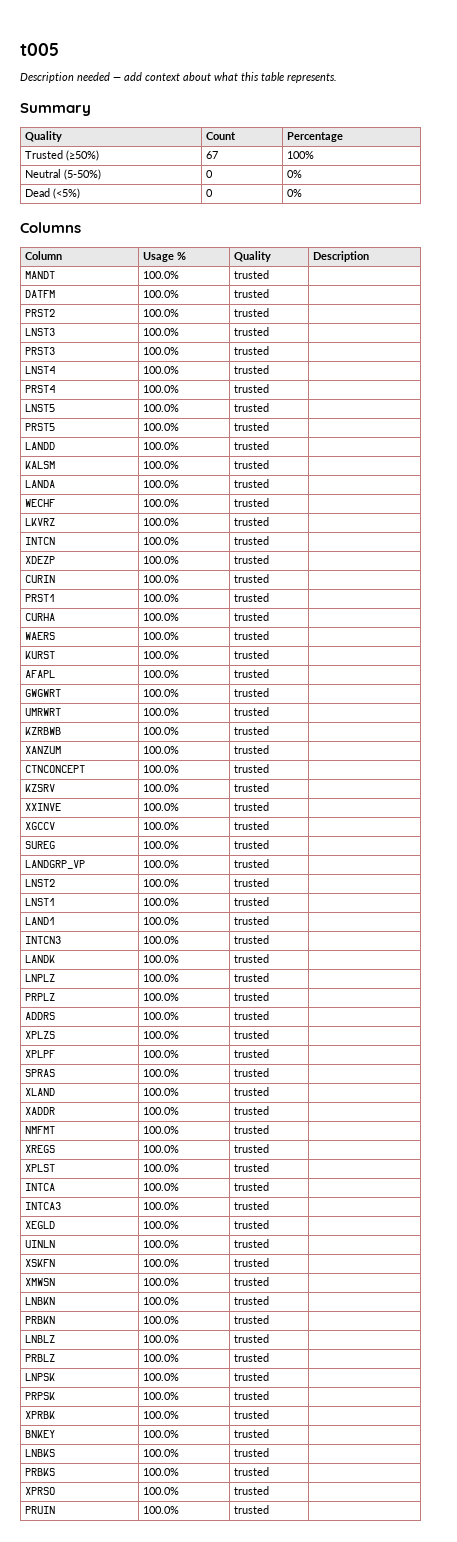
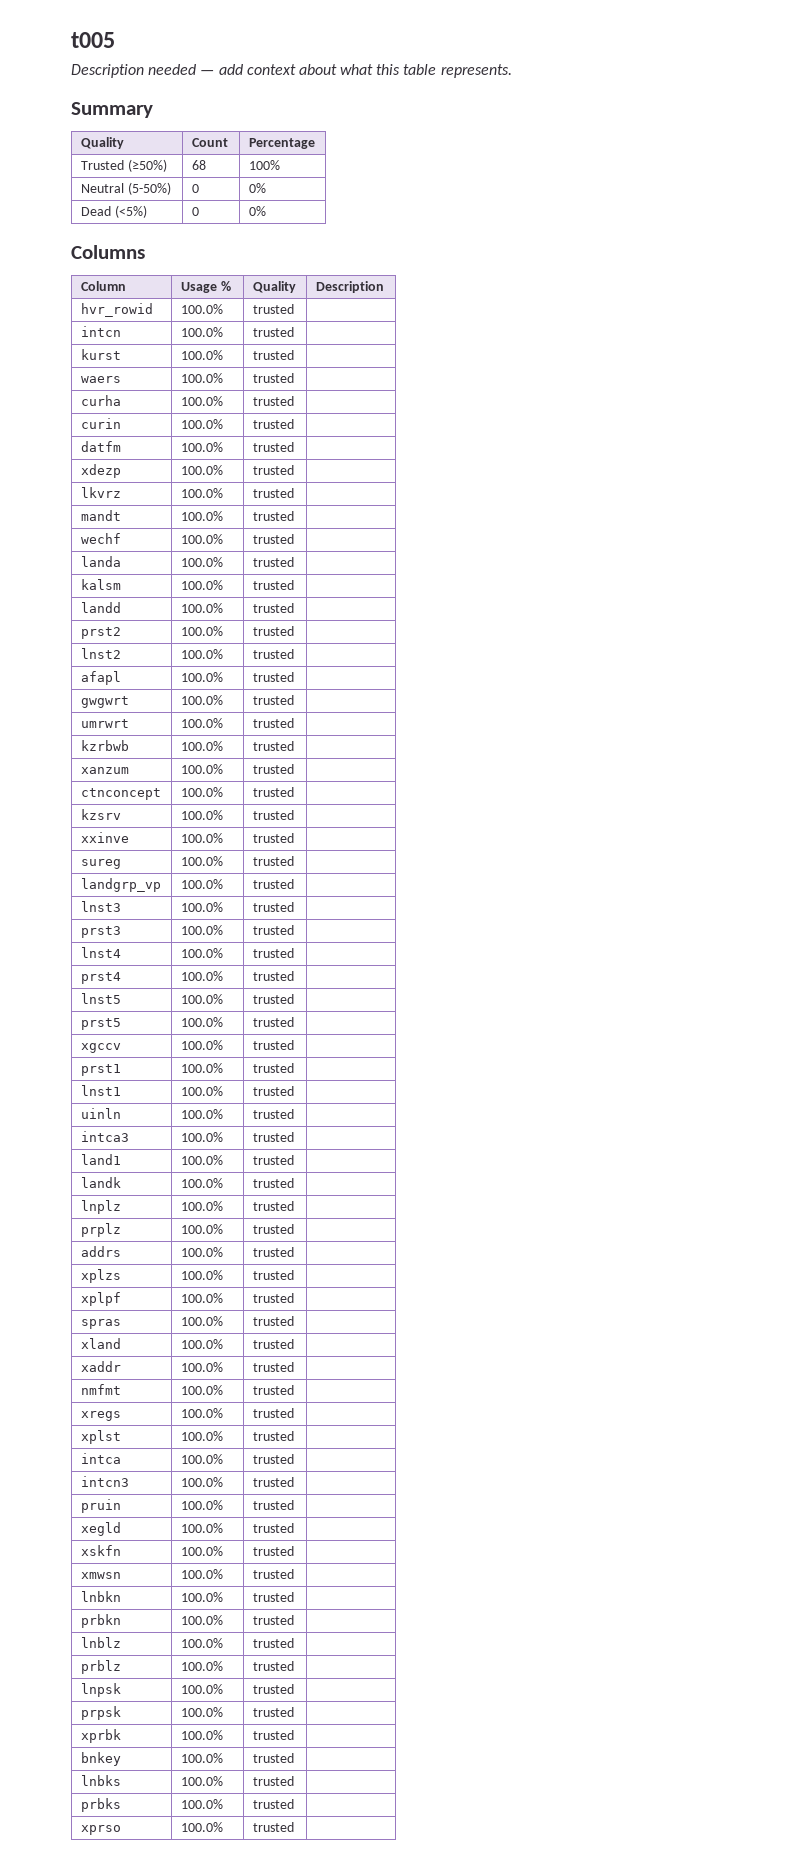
[205,151,218,159] 67 -> [191,160,206,170] 68
[24,271,55,279] [142,271,179,279] [233,270,269,279] [24,290,55,298] [142,290,179,298] [233,289,269,298] [24,309,55,317] [142,309,179,317] [233,308,269,317] [24,328,55,336] [142,328,179,336] [233,327,269,336] [24,347,55,355] [142,347,179,355] [233,346,269,355] [24,366,55,374] [142,366,179,374] [233,365,269,374] [24,385,55,393] [142,385,179,393] [233,384,269,393] [24,404,55,412] [142,404,179,412] [233,403,269,412] [24,423,55,431] [142,423,179,431] [233,422,269,431] [24,442,55,450] [142,442,179,450] [233,441,269,450] [24,461,55,469] [142,461,179,469] [233,460,269,469] [24,480,55,488] [142,480,179,488] [233,479,269,488] [24,499,55,507] [142,499,179,507] [233,498,269,507] [24,518,55,526] [142,518,179,526] [233,517,269,526] [24,537,55,545] [142,537,179,545] [233,536,269,545] [24,556,55,564] [142,556,179,564] [233,555,269,564] [24,575,55,583] [142,575,179,583] [233,574,269,583] [24,594,55,602] [142,594,179,602] [233,593,269,602] [24,613,55,621] [142,613,179,621] [233,612,269,621] [24,632,55,640] [142,632,179,640] [233,631,269,640] [24,651,55,659] [142,651,179,659] [233,650,269,659] [24,670,55,678] [142,670,179,678] [233,669,269,678] [24,689,61,697] [142,689,179,697] [233,688,269,697] [24,708,61,716] [142,708,179,716] [233,707,269,716] [24,727,61,735] [142,727,179,735] [233,726,269,735] [24,746,61,754] [142,746,179,754] [233,745,269,754] [24,765,85,773] [142,765,179,773] [233,764,269,773] [24,784,55,792] [142,784,179,792] [233,783,269,792] [24,803,61,811] [142,803,179,811] [233,802,269,811] [24,822,55,830] [142,822,179,830] [233,821,269,830] [24,841,55,849] [142,841,179,849] [233,840,269,849] [24,860,85,869] [142,860,179,868] [233,859,269,868] [24,879,55,887] [142,879,179,887] [233,878,269,887] [24,898,55,906] [142,898,179,906] [233,897,269,906] [24,917,55,925] [142,917,179,925] [233,916,269,925] [24,936,61,944] [142,936,179,944] [233,935,269,944] [24,955,55,963] [142,955,179,963] [233,954,269,963] [24,974,55,982] [142,974,179,982] [233,973,269,982] [24,993,55,1001] [142,993,179,1001] [233,992,269,1001] [24,1012,55,1020] [142,1012,179,1020] [233,1011,269,1020] [24,1031,55,1039] [142,1031,179,1039] [233,1030,269,1039] [24,1050,55,1058] [142,1050,179,1058] [233,1049,269,1058] [24,1069,55,1077] [142,1069,179,1077] [233,1068,269,1077] [24,1088,55,1096] [142,1088,179,1096] [233,1087,269,1096] [24,1107,55,1115] [142,1107,179,1115] [233,1106,269,1115] [24,1126,55,1134] [142,1126,179,1134] [233,1125,269,1134] [24,1145,55,1153] [142,1145,179,1153] [233,1144,269,1153] [24,1164,55,1172] [142,1164,179,1172] [233,1163,269,1172] [24,1183,55,1191] [142,1183,179,1191] [233,1182,269,1191] [24,1202,61,1210] [142,1202,179,1210] [233,1201,269,1210] [24,1221,55,1229] [142,1221,179,1229] [233,1220,269,1229] [24,1240,55,1248] [142,1240,179,1248] [233,1239,269,1248] [24,1259,55,1267] [142,1259,179,1267] [233,1258,269,1267] [24,1278,55,1286] [142,1278,179,1286] [233,1277,269,1286] [24,1297,55,1305] [142,1297,179,1305] [233,1296,269,1305] [24,1316,55,1324] [142,1316,179,1324] [233,1315,269,1324] [24,1335,55,1343] [142,1335,179,1343] [233,1334,269,1343] [24,1354,55,1362] [142,1354,179,1362] [233,1353,269,1362] [24,1373,55,1381] [142,1373,179,1381] [233,1372,269,1381] [24,1392,55,1400] [142,1392,179,1400] [233,1391,269,1400] [24,1411,55,1419] [142,1411,179,1419] [233,1410,269,1419] [24,1430,55,1438] [142,1430,179,1438] [233,1429,269,1438] [24,1449,55,1457] [142,1449,179,1457] [233,1448,269,1457] [24,1468,55,1476] [142,1468,179,1476] [233,1467,269,1476] [24,1487,55,1495] [142,1487,179,1495] [233,1486,269,1495] [24,1506,55,1514] [142,1506,179,1514] [233,1505,269,1514] MANDT | 100.0% | trusted | // DATFM | 100.0% | trusted | // PRST2 | 100.0% | trusted | // LNST3 | 100.0% | trusted | // PRST3 | 100.0% | trusted | // LNST4 | 100.0% | trusted | // PRST4 | 100.0% | trusted | // LNST5 | 100.0% | trusted | // PRST5 | 100.0% | trusted | // LANDD | 100.0% | trusted | // KALSM | 100.0% | trusted | // LANDA | 100.0% | trusted | // WECHF | 100.0% | trusted | // LKVRZ | 100.0% | trusted | // INTCN | 100.0% | trusted | // XDEZP | 100.0% | trusted | // CURIN | 100.0% | trusted | // PRST1 | 100.0% | trusted | // CURHA | 100.0% | trusted | // WAERS | 100.0% | trusted | // KURST | 100.0% | trusted | // AFAPL | 100.0% | trusted | // GWGWRT | 100.0% | trusted | // UMRWRT | 100.0% | trusted | // KZRBWB | 100.0% | trusted | // XANZUM | 100.0% | trusted | // CTNCONCEPT | 100.0% | trusted | // KZSRV | 100.0% | trusted | // XXINVE | 100.0% | trusted | // XGCCV | 100.0% | trusted | // SUREG | 100.0% | trusted | // LANDGRP_VP | 100.0% | trusted | // LNST2 | 100.0% | trusted | // LNST1 | 100.0% | trusted | // LAND1 | 100.0% | trusted | // INTCN3 | 100.0% | trusted | // LANDK | 100.0% | trusted | // LNPLZ | 100.0% | trusted | // PRPLZ | 100.0% | trusted | // ADDRS | 100.0% | trusted | // XPLZS | 100.0% | trusted | // XPLPF | 100.0% | trusted | // SPRAS | 100.0% | trusted | // XLAND | 100.0% | trusted | // XADDR | 100.0% | trusted | // NMFMT | 100.0% | trusted | // XREGS | 100.0% | trusted | // XPLST | 100.0% | trusted | // INTCA | 100.0% | trusted | // INTCA3 | 100.0% | trusted | // XEGLD | 100.0% | trusted | // UINLN | 100.0% | trusted | // XSKFN | 100.0% | trusted | // XMWSN | 100.0% | trusted | // LNBKN | 100.0% | trusted | // PRBKN | 100.0% | trusted | // LNBLZ | 100.0% | trusted | // PRBLZ | 100.0% | trusted | // LNPSK | 100.0% | trusted | // PRPSK | 100.0% | trusted | // XPRBK | 100.0% | trusted | // BNKEY | 100.0% | trusted | // LNBKS | 100.0% | trusted | // PRBKS | 100.0% | trusted | // XPRSO | 100.0% | trusted | // PRUIN | 100.0% | trusted | -> [80,303,153,317] [180,304,223,314] [252,304,294,314] [80,326,121,337] [180,327,223,337] [252,327,294,337] [80,349,121,360] [180,350,223,360] [252,350,294,360] [80,376,121,383] [180,373,223,383] [252,373,294,383] [80,395,121,406] [180,396,223,406] [252,396,294,406] [80,418,121,429] [180,419,223,429] [252,419,294,429] [80,441,121,452] [180,442,223,452] [252,442,294,452] [80,464,121,478] [180,465,223,475] [252,465,294,475] [80,487,121,498] [180,488,223,498] [252,488,294,498] [80,510,121,521] [180,511,223,521] [252,511,294,521] [80,533,121,544] [180,534,223,544] [252,534,294,544] [80,556,121,567] [180,557,223,567] [252,557,294,567] [80,579,121,590] [180,580,223,590] [252,580,294,590] [80,602,121,613] [180,603,223,613] [252,603,294,613] [80,627,121,639] [180,626,223,636] [252,626,294,636] [80,648,121,659] [180,649,223,659] [252,649,294,659] [80,671,121,685] [180,672,223,682] [252,672,294,682] [80,696,129,708] [180,695,223,705] [252,695,294,705] [80,719,129,728] [180,718,223,728] [252,718,294,728] [80,740,129,751] [180,741,223,751] [252,741,294,751] [80,767,129,774] [180,764,223,774] [252,764,294,774] [80,788,161,800] [180,787,223,797] [252,787,294,797] [80,809,121,820] [180,810,223,820] [252,810,294,820] [80,832,129,843] [180,833,223,843] [252,833,294,843] [80,859,121,869] [180,856,223,866] [252,856,294,866] [80,878,161,892] [180,879,223,889] [252,879,294,889] [80,901,121,912] [180,902,223,912] [252,902,294,912] [80,926,121,938] [180,925,223,935] [252,925,294,935] [80,947,121,958] [180,948,223,958] [252,948,294,958] [80,972,121,984] [180,971,223,981] [252,971,294,981] [80,993,121,1004] [180,994,223,1004] [252,994,294,1004] [80,1018,121,1030] [180,1017,223,1027] [252,1017,294,1027] [80,1043,121,1053] [180,1040,223,1050] [252,1040,294,1050] [80,1064,121,1076] [180,1063,223,1073] [252,1063,294,1073] [80,1085,121,1096] [180,1086,223,1096] [252,1086,294,1096] [80,1108,121,1119] [180,1109,223,1119] [252,1109,294,1119] [80,1131,129,1142] [180,1132,223,1142] [252,1132,294,1142] [80,1154,121,1165] [180,1155,223,1165] [252,1155,294,1165] [80,1177,121,1188] [180,1178,223,1188] [252,1178,294,1188] [80,1200,121,1214] [180,1201,223,1211] [252,1201,294,1211] [80,1223,121,1237] [180,1224,223,1234] [252,1224,294,1234] [80,1246,121,1257] [180,1247,223,1257] [252,1247,294,1257] [80,1269,121,1283] [180,1270,223,1280] [252,1270,294,1280] [80,1292,121,1306] [180,1293,223,1303] [252,1293,294,1303] [80,1319,121,1329] [180,1316,223,1326] [252,1316,294,1326] [80,1338,121,1349] [180,1339,223,1349] [252,1339,294,1349] [80,1361,121,1372] [180,1362,223,1372] [252,1362,294,1372] [80,1384,121,1395] [180,1385,223,1395] [252,1385,294,1395] [80,1411,121,1421] [180,1408,223,1418] [252,1408,294,1418] [80,1430,121,1444] [180,1431,223,1441] [252,1431,294,1441] [80,1453,121,1464] [180,1454,223,1464] [252,1454,294,1464] [80,1476,129,1487] [180,1477,223,1487] [252,1477,294,1487] [80,1499,121,1513] [180,1500,223,1510] [252,1500,294,1510] [80,1522,121,1536] [180,1523,223,1533] [252,1523,294,1533] [80,1545,121,1556] [180,1546,223,1556] [252,1546,294,1556] [80,1572,121,1579] [180,1569,223,1579] [252,1569,294,1579] [80,1591,121,1602] [180,1592,223,1602] [252,1592,294,1602] [80,1614,121,1628] [180,1615,223,1625] [252,1615,294,1625] [80,1637,121,1648] [180,1638,223,1648] [252,1638,294,1648] [80,1660,121,1674] [180,1661,223,1671] [252,1661,294,1671] [80,1683,121,1697] [180,1684,223,1694] [252,1684,294,1694] [80,1706,121,1720] [180,1707,223,1717] [252,1707,294,1717] [80,1729,121,1743] [180,1730,223,1740] [252,1730,294,1740] [80,1752,121,1766] [180,1753,223,1763] [252,1753,294,1763] [80,1775,121,1786] [180,1776,223,1786] [252,1776,294,1786] [80,1798,121,1812] [180,1799,223,1809] [252,1799,294,1809] [80,1825,121,1835] [180,1822,223,1832] [252,1822,294,1832] hvr_rowid | 100.0% | trusted | // intcn | 100.0% | trusted | // kurst | 100.0% | trusted | // waers | 100.0% | trusted | // curha | 100.0% | trusted | // curin | 100.0% | trusted | // datfm | 100.0% | trusted | // xdezp | 100.0% | trusted | // lkvrz | 100.0% | trusted | // mandt | 100.0% | trusted | // wechf | 100.0% | trusted | // landa | 100.0% | trusted | // kalsm | 100.0% | trusted | // landd | 100.0% | trusted | // prst2 | 100.0% | trusted | // lnst2 | 100.0% | trusted | // afapl | 100.0% | trusted | // gwgwrt | 100.0% | trusted | // umrwrt | 100.0% | trusted | // kzrbwb | 100.0% | trusted | // xanzum | 100.0% | trusted | // ctnconcept | 100.0% | trusted | // kzsrv | 100.0% | trusted | // xxinve | 100.0% | trusted | // sureg | 100.0% | trusted | // landgrp_vp | 100.0% | trusted | // lnst3 | 100.0% | trusted | // prst3 | 100.0% | trusted | // lnst4 | 100.0% | trusted | // prst4 | 100.0% | trusted | // lnst5 | 100.0% | trusted | // prst5 | 100.0% | trusted | // xgccv | 100.0% | trusted | // prst1 | 100.0% | trusted | // lnst1 | 100.0% | trusted | // uinln | 100.0% | trusted | // intca3 | 100.0% | trusted | // land1 | 100.0% | trusted | // landk | 100.0% | trusted | // lnplz | 100.0% | trusted | // prplz | 100.0% | trusted | // addrs | 100.0% | trusted | // xplzs | 100.0% | trusted | // xplpf | 100.0% | trusted | // spras | 100.0% | trusted | // xland | 100.0% | trusted | // xaddr | 100.0% | trusted | // nmfmt | 100.0% | trusted | // xregs | 100.0% | trusted | // xplst | 100.0% | trusted | // intca | 100.0% | trusted | // intcn3 | 100.0% | trusted | // pruin | 100.0% | trusted | // xegld | 100.0% | trusted | // xskfn | 100.0% | trusted | // xmwsn | 100.0% | trusted | // lnbkn | 100.0% | trusted | // prbkn | 100.0% | trusted | // lnblz | 100.0% | trusted | // prblz | 100.0% | trusted | // lnpsk | 100.0% | trusted | // prpsk | 100.0% | trusted | // xprbk | 100.0% | trusted | // bnkey | 100.0% | trusted | // lnbks | 100.0% | trusted | // prbks | 100.0% | trusted | // xprso | 100.0% | trusted |

